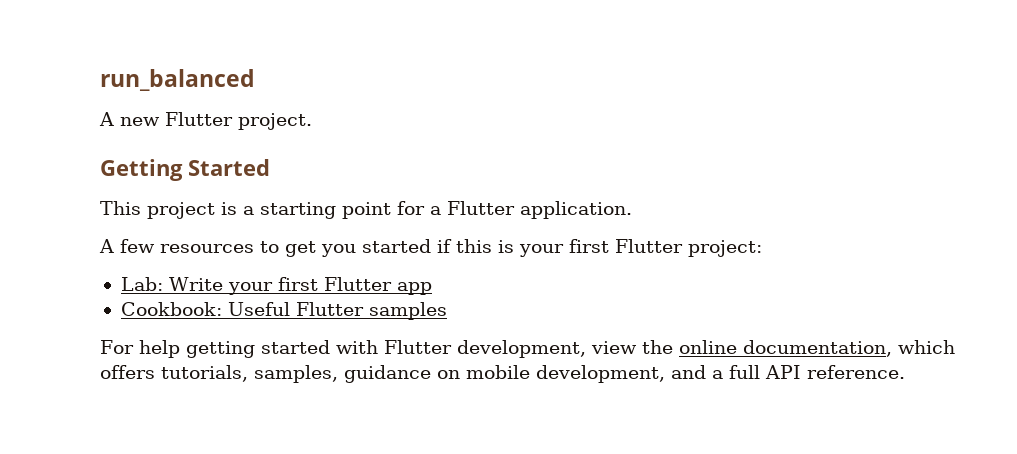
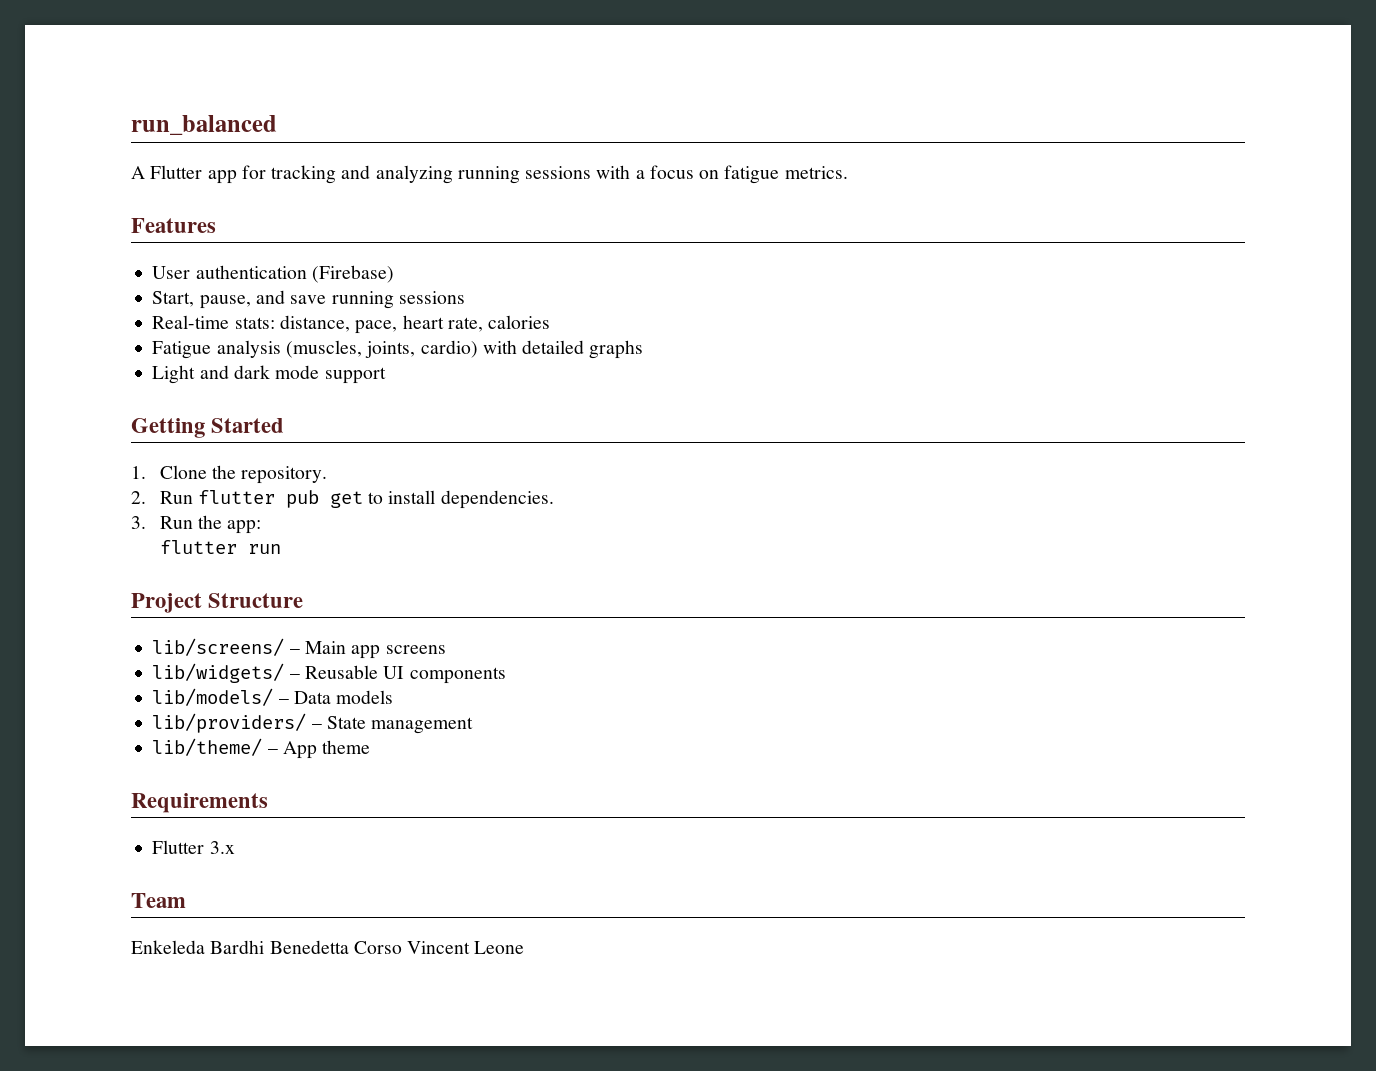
[120,112,312,130] [100,159,270,181] [100,201,632,219] [99,239,762,257] [120,277,432,295] [120,302,447,320] [100,340,955,358] [100,365,905,383] new Flutter project. // Getting Started // This project is a starting point for a Flutter application. // A few resources to get you started if this is your first Flutter project: // Lab: Write your first Flutter app // Cookbook: Useful Flutter samples // For help getting started with Flutter development, view the online documentation, which offers tutorials, samples, guidance on mobile development, and a full API reference. -> [150,165,848,184] [131,218,216,233] [152,265,394,283] [152,290,465,309] [152,315,551,334] [152,340,644,359] [152,365,386,384] [131,418,285,438] [131,465,328,484] [131,490,554,509] [131,515,262,534] [159,540,281,554] [131,593,304,613] [152,638,446,659] [152,663,506,684] [152,688,394,706] [152,713,474,734] [152,738,371,759] [131,793,268,813] [152,840,235,854] [131,893,186,908] [131,940,525,954] Flutter app for tracking and analyzing running sessions with a focus on fatigue metrics. // Features // User authentication (Firebase) // Start, pause, and save running sessions // Real-time stats: distance, pace, heart rate, calories // Fatigue analysis (muscles, joints, cardio) with detailed graphs // Light and dark mode support // Getting Started // 1. Clone the repository. // 2. Run flutter pub get to install dependencies. // 3. Run the app: // flutter run // Project Structure // lib/screens/ – Main app screens // lib/widgets/ – Reusable UI components // lib/models/ – Data models // lib/providers/ – State management // lib/theme/ – App theme // Requirements // Flutter 3.x // Team // Enkeleda Bardhi Benedetta Corso Vincent Leone

